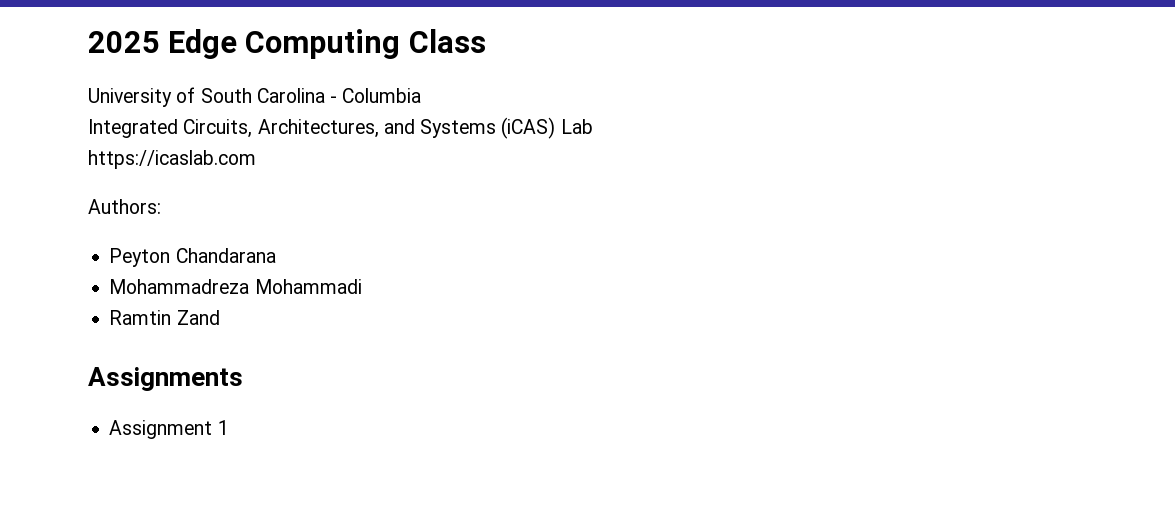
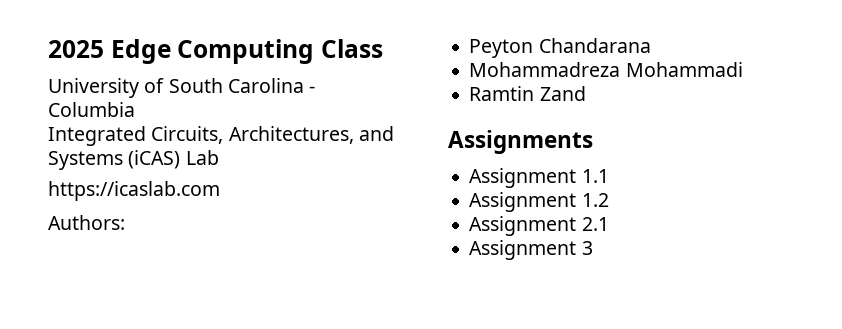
[217,420,229,435] 1 -> [581,169,609,183] [469,192,609,212] [469,216,609,236] [469,240,593,260] 1.1 // Assignment 1.2 // Assignment 2.1 // Assignment 3

